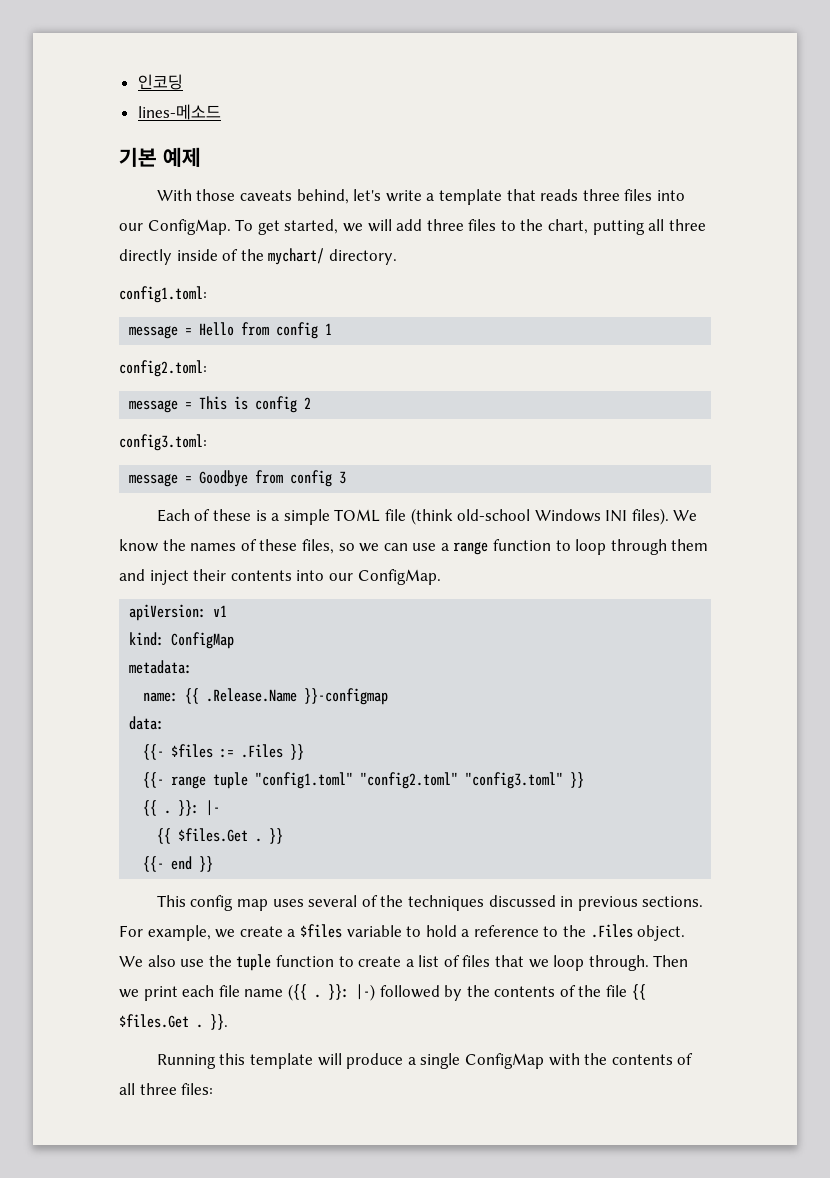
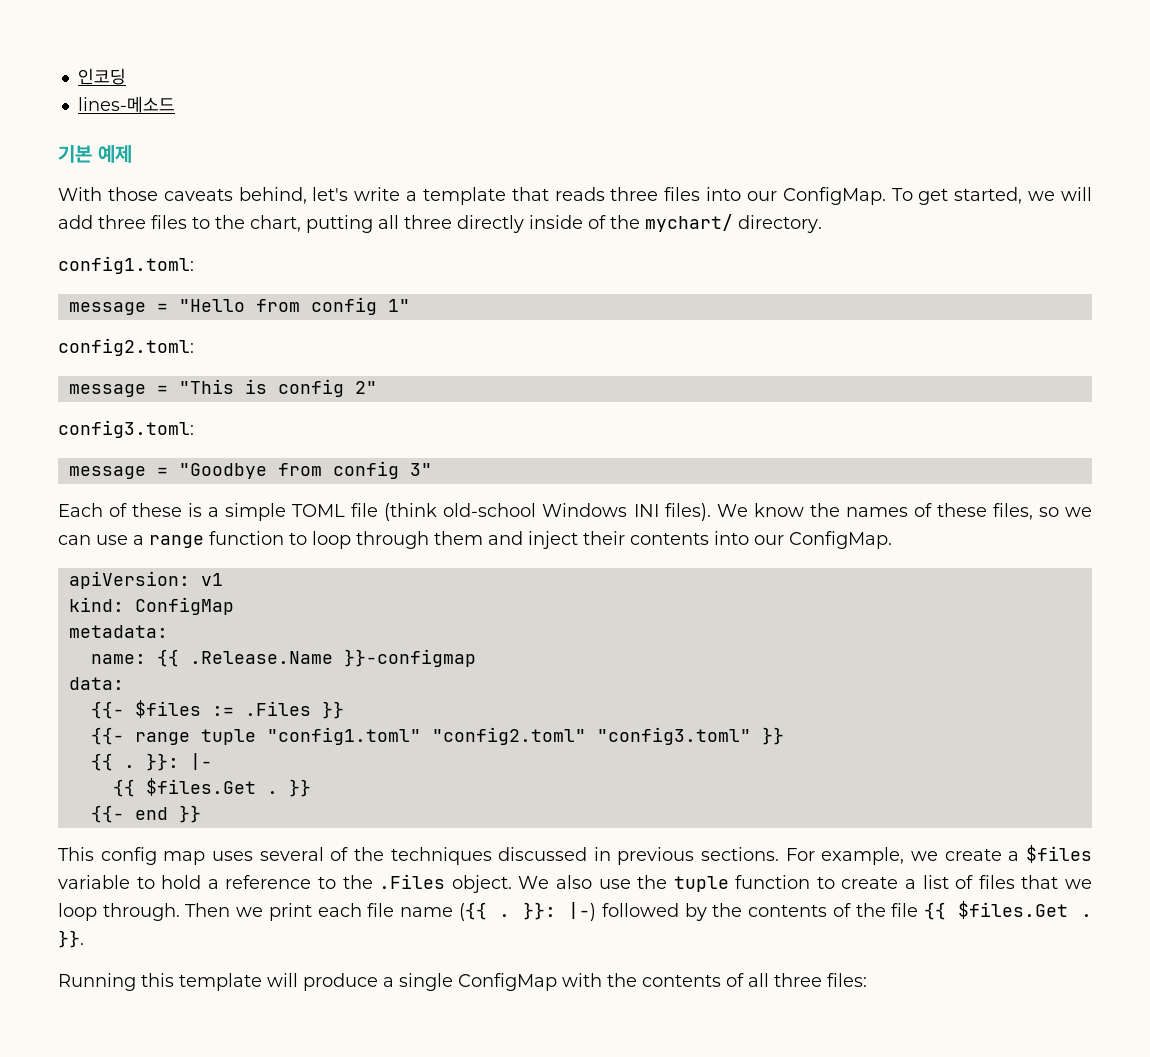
[199,322,333,339] Hello from config 1 -> [178,297,410,315] "Hello from config 1"
[199,396,228,410] This -> [178,379,234,394] "This
[304,397,312,409] 2 -> [354,381,377,394] 2"
[199,470,347,487] Goodbye from config 3 -> [178,461,432,479] "Goodbye from config 3"

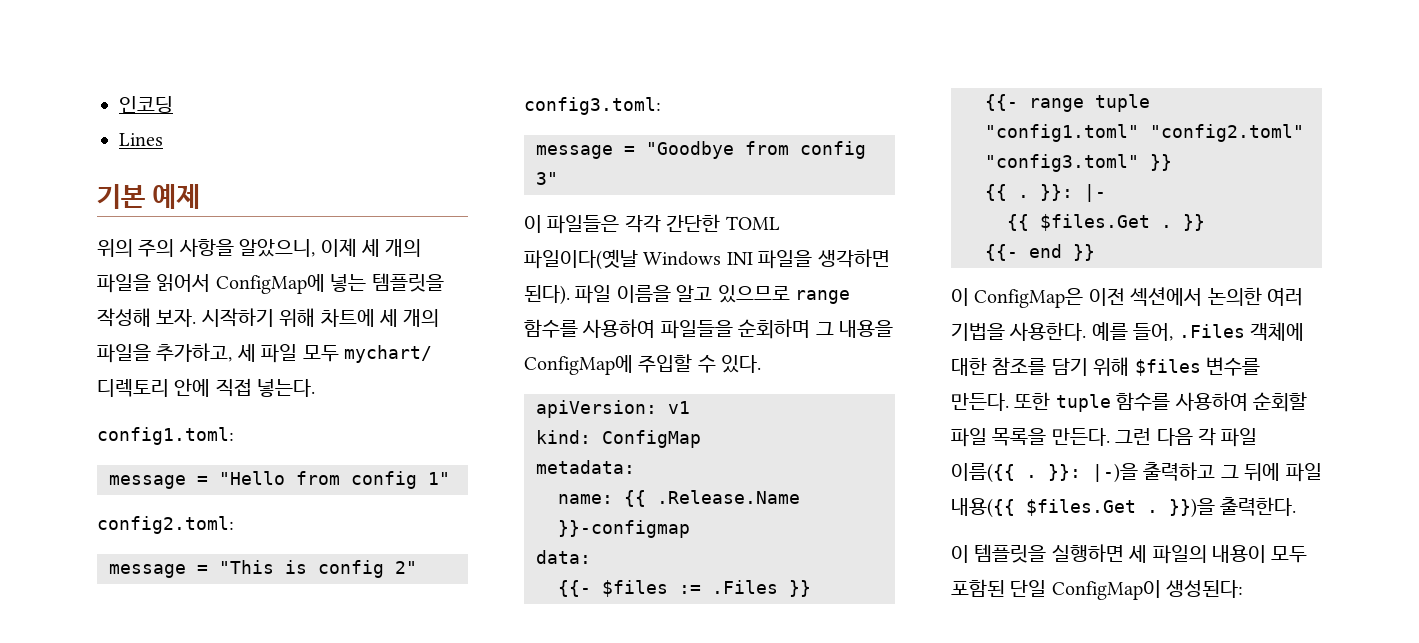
[77,96,175,113] lines-메소드 -> [119,133,163,146] Lines
[58,187,1093,205] [58,214,822,233] With those caveats behind, let's write a template that reads three files into our ConfigMap. To get started, we will add three files to the chart, putting all three directly inside of the mychart/ directory. -> [97,238,422,257] [97,273,444,294] [97,308,440,327] [97,343,432,363] [97,378,316,397] 위의 주의 사항을 알았으니, 이제 세 개의 파일을 읽어서 ConfigMap에 넣는 템플릿을 작성해 보자. 시작하기 위해 차트에 세 개의 파일을 추가하고, 세 파일 모두 mychart/ 디렉토리 안에 직접 넣는다.
[58,503,1092,521] [58,531,892,549] Each of these is a simple TOML file (think old-school Windows INI files). We know the names of these files, so we can use a range function to loop through them and inject their contents into our ConfigMap. -> [524,214,780,234] [524,249,890,270] [524,285,850,305] [524,319,893,339] [524,354,762,375] 이 파일들은 각각 간단한 TOML 파일이다(옛날 Windows INI 파일을 생각하면 된다). 파일 이름을 알고 있으므로 range 함수를 사용하여 파일들을 순회하며 그 내용을 ConfigMap에 주입할 수 있다.
[58,845,1092,865] [58,874,1093,893] [58,901,1092,921] [58,930,84,948] [58,973,867,991] This config map uses several of the techniques discussed in previous sections. For example, we create a $files variable to hold a reference to the .Files object. We also use the tuple function to create a list of files that we loop through. Then we print each file name ({{ . }}: |-) followed by the contents of the file {{ $files.Get . }}. // Running this template will produce a single ConfigMap with the contents of all three files: -> [951,287,1303,308] [951,322,1304,341] [951,357,1260,376] [951,392,1307,412] [951,428,1258,447] [951,462,1322,483] [951,497,1297,518] [951,544,1308,564] [951,579,1244,600] 이 ConfigMap은 이전 섹션에서 논의한 여러 기법을 사용한다. 예를 들어, .Files 객체에 대한 참조를 담기 위해 $files 변수를 만든다. 또한 tuple 함수를 사용하여 순회할 파일 목록을 만든다. 그런 다음 각 파일 이름({{ . }}: |-)을 출력하고 그 뒤에 파일 내용({{ $files.Get . }})을 출력한다. // 이 템플릿을 실행하면 세 파일의 내용이 모두 포함된 단일 ConfigMap이 생성된다:

